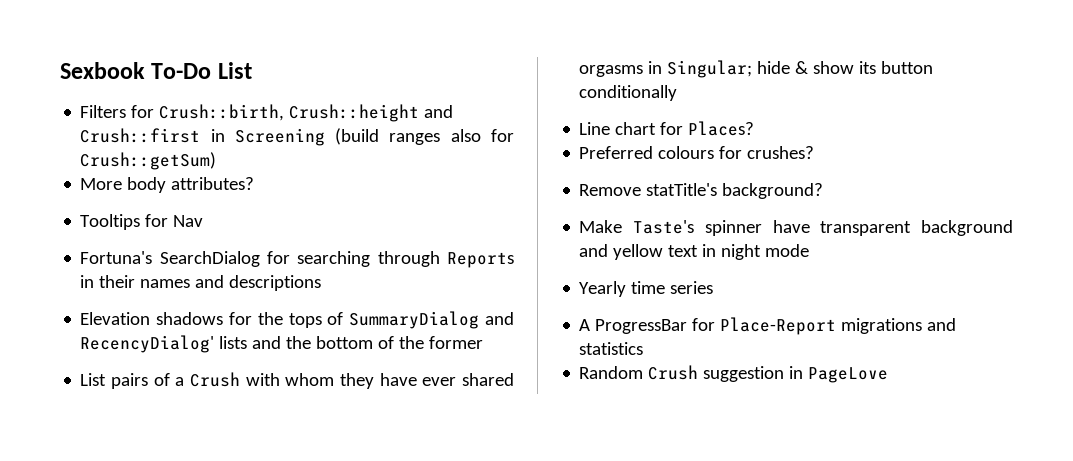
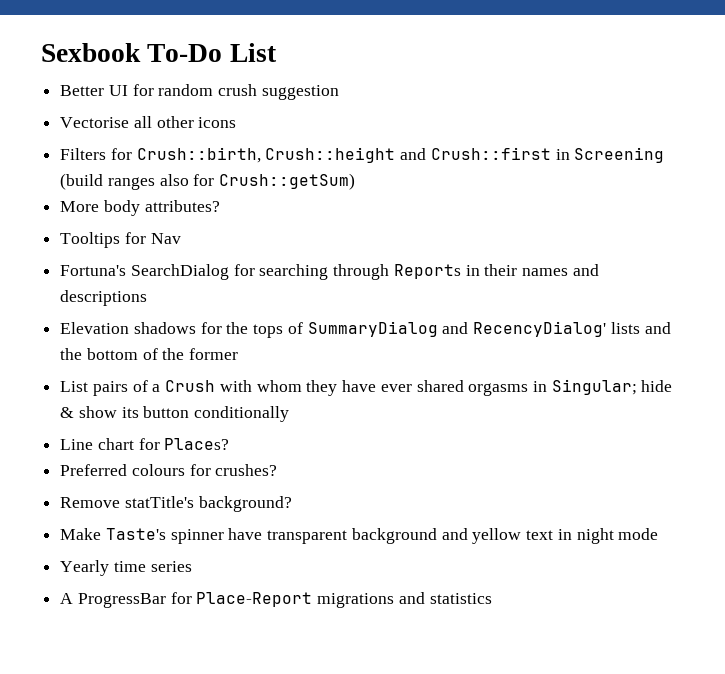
(252, 70) none -> [60,84,339,100] [60,116,237,128] // Better UI for random crush suggestion // Vectorise all other icons
[579,365,889,383] // Random Crush suggestion in PageLove -> (492, 598) none

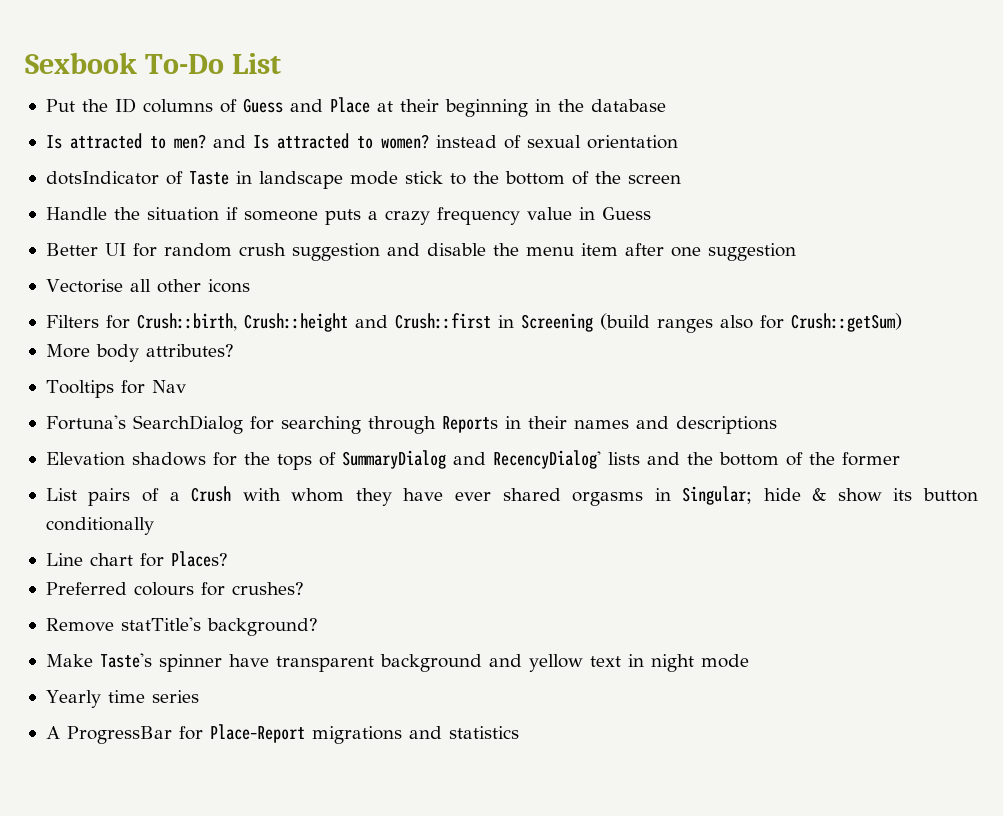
(277, 52) none -> [45,97,666,117] [45,133,678,149] [45,171,681,189] [45,207,651,225] // Put the ID columns of Guess and Place at their beginning in the database // Is attracted to men? and Is attracted to women? instead of sexual orientation // dotsIndicator of Taste in landscape mode stick to the bottom of the screen // Handle the situation if someone puts a crazy frequency value in Guess
(339, 92) none -> [386,243,796,261] and disable the menu item after one suggestion

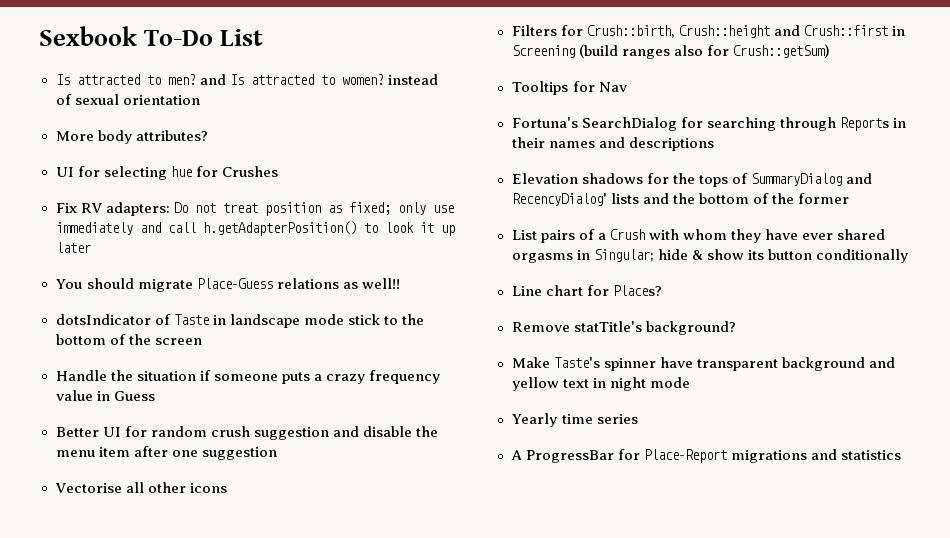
[45,97,666,117] // Put the ID columns of Guess and Place at their beginning in the database -> (264, 37) none
(678, 142) none -> [55,130,208,144] [55,166,278,180] [55,202,454,216] [55,221,455,236] [55,242,91,253] [55,278,400,292] // More body attributes? // UI for selecting hue for Crushes // Fix RV adapters: Do not treat position as fixed; only use immediately and call h.getAdapterPosition() to look it up later // You should migrate Place-Guess relations as well!!
[45,344,234,362] // More body attributes? -> (830, 51) none
[45,582,304,596] // Preferred colours for crushes? -> (662, 290) none

